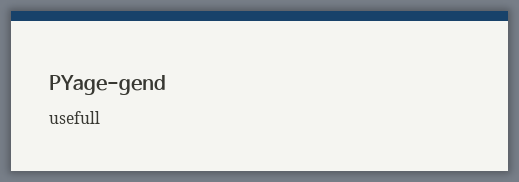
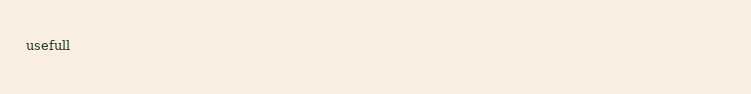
[49,75,166,95] PYage-gend // -> (26, 45) none

